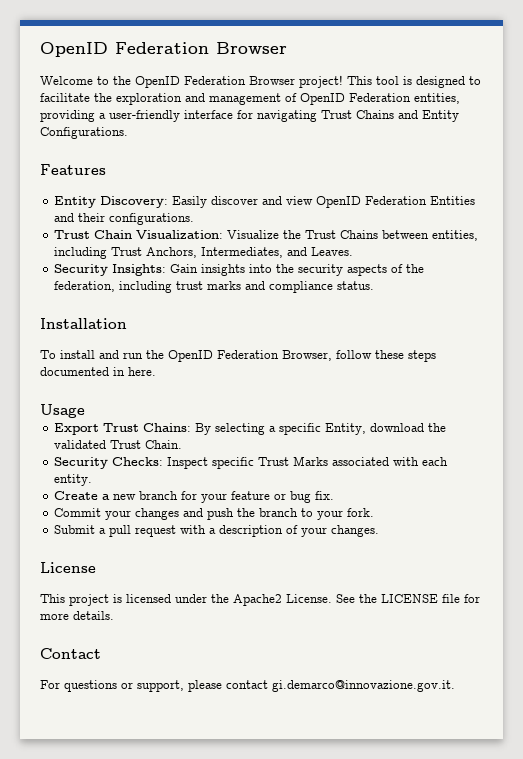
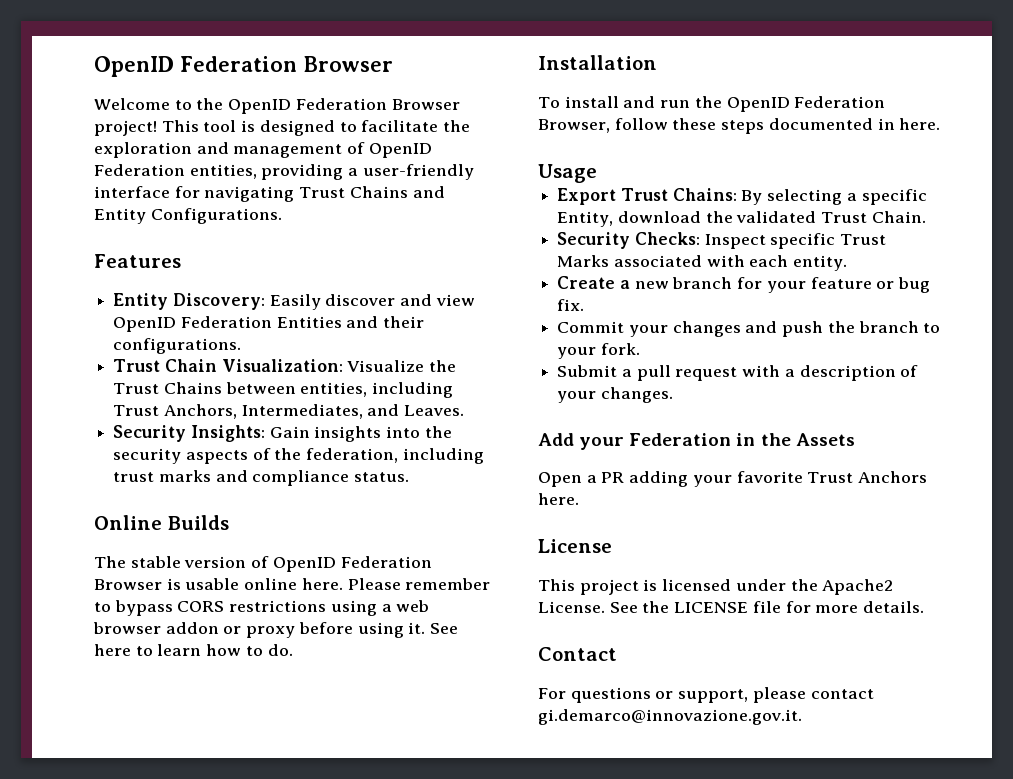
(375, 285) none -> [94,515,229,530] [94,556,432,572] [94,578,491,590] [94,600,430,616] [93,622,459,638] [94,644,293,656] // Online Builds // The stable version of OpenID Federation Browser is usable online here. Please remember to bypass CORS restrictions using a web browser addon or proxy before using it. See here to learn how to do.
(380, 531) none -> [538,433,855,450] [538,471,928,487] [538,493,579,505] // Add your Federation in the Assets // Open a PR adding your favorite Trust Anchors here.

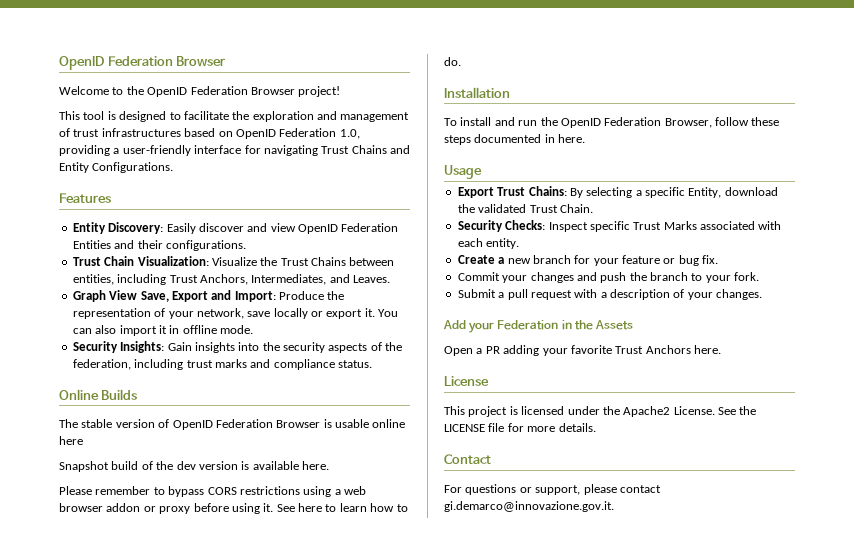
(157, 128) none -> (341, 91) //
[368,143,432,158] [94,164,257,179] OpenID Federation entities, -> [73,128,360,139] trust infrastructures based on OpenID Federation 1.0,
(465, 410) none -> [72,290,345,302] [72,308,399,319] [72,325,253,336] // Graph View Save, Export and Import: Produce the representation of your network, save locally or export it. You can also import it in offline mode.
[301,578,343,590] here. -> [59,436,83,445] [59,461,329,472] here // Snapshot build of the dev version is available here. //

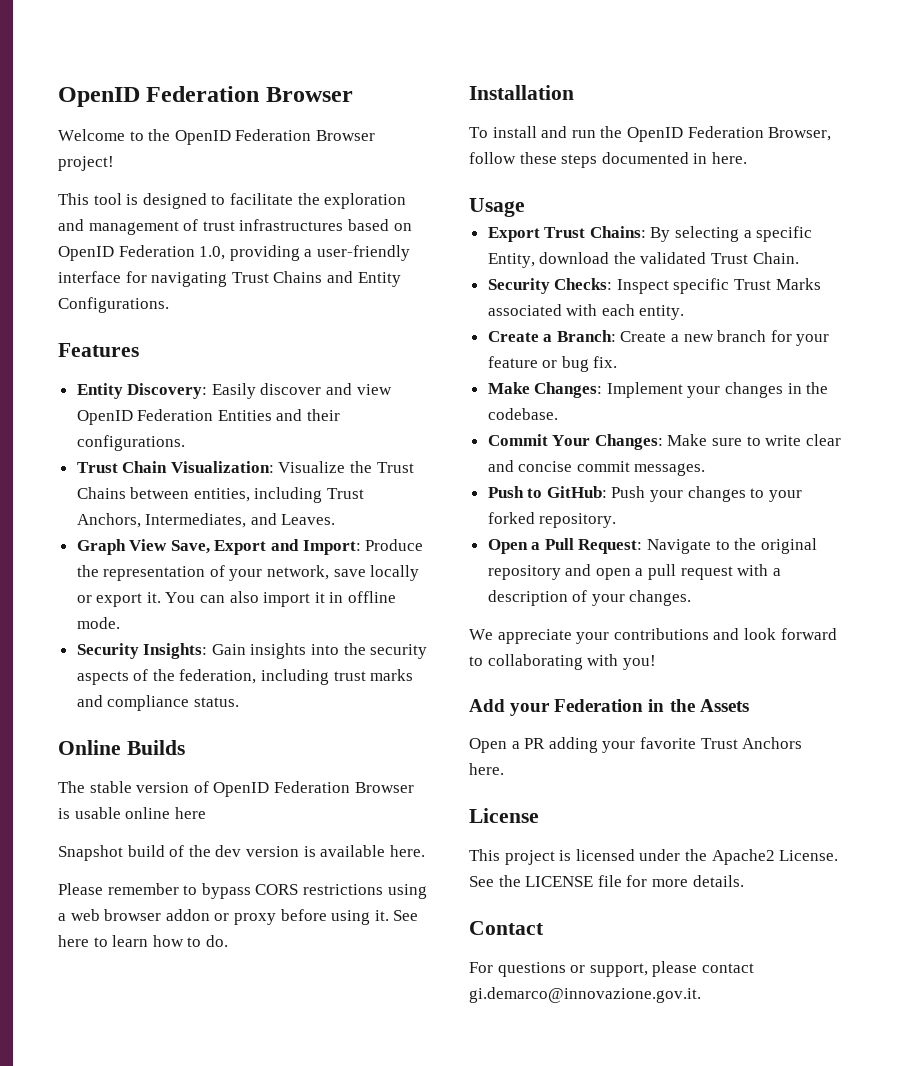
(505, 260) none -> [556,330,680,342] Branch: Create a
[457,272,760,283] [457,289,496,298] Commit your changes and push the branch to your fork. // Submit -> [487,382,829,398] [487,408,558,420] [487,434,841,450] [487,460,706,476] [487,486,802,502] [487,512,617,528] [487,538,817,554] [487,564,631,580] Make Changes: Implement your changes in the codebase. // Commit Your Changes: Make sure to write clear and concise commit messages. // Push to GitHub: Push your changes to your forked repository. // Open a Pull Request: Navigate to the original repository and open
(763, 294) none -> [469,628,837,644] [469,654,656,670] // We appreciate your contributions and look forward to collaborating with you!

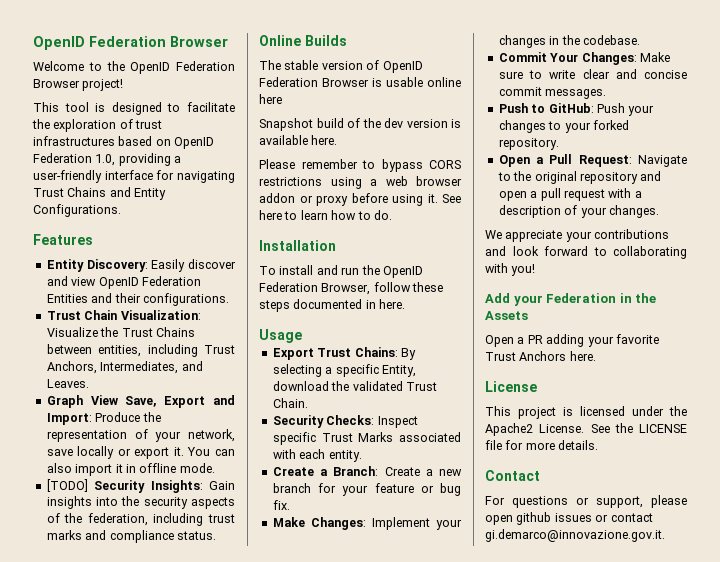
[58,219,179,235] and management -> (117, 125) none
(120, 623) none -> [46,479,88,492] [TODO]
(698, 969) none -> [485,512,609,525] open github issues or

